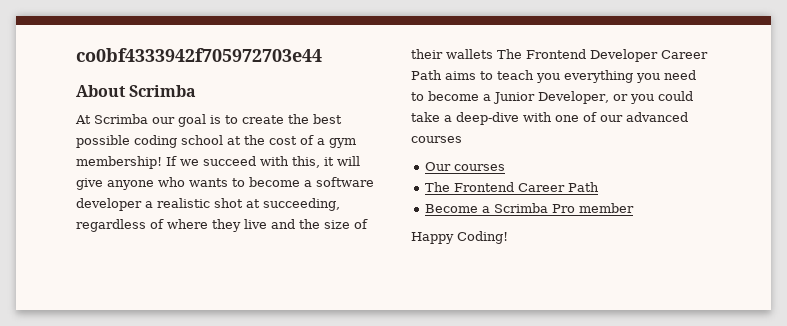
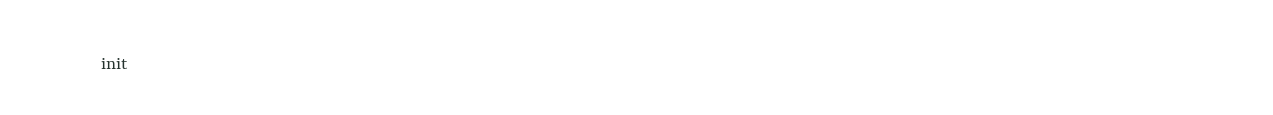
[76,48,322,62] [76,85,197,97] [75,114,342,127] [76,135,356,148] [76,156,360,169] [76,177,374,190] [76,198,340,211] [76,219,368,232] [411,49,708,62] [411,70,696,83] [411,91,693,104] [411,112,688,125] [411,136,462,143] [424,162,505,171] [424,182,599,192] [424,203,634,213] [411,231,508,244] co0bf4333942f705972703e44 // About Scrimba // At Scrimba our goal is to create the best possible coding school at the cost of a gym membership! If we succeed with this, it will give anyone who wants to become a software developer a realistic shot at succeeding, regardless of where they live and the size of their wallets The Frontend Developer Career Path aims to teach you everything you need to become a Junior Developer, or you could take a deep-dive with one of our advanced courses // Our courses // The Frontend Career Path // Become a Scrimba Pro member // Happy Coding! -> [101,58,128,69] init

